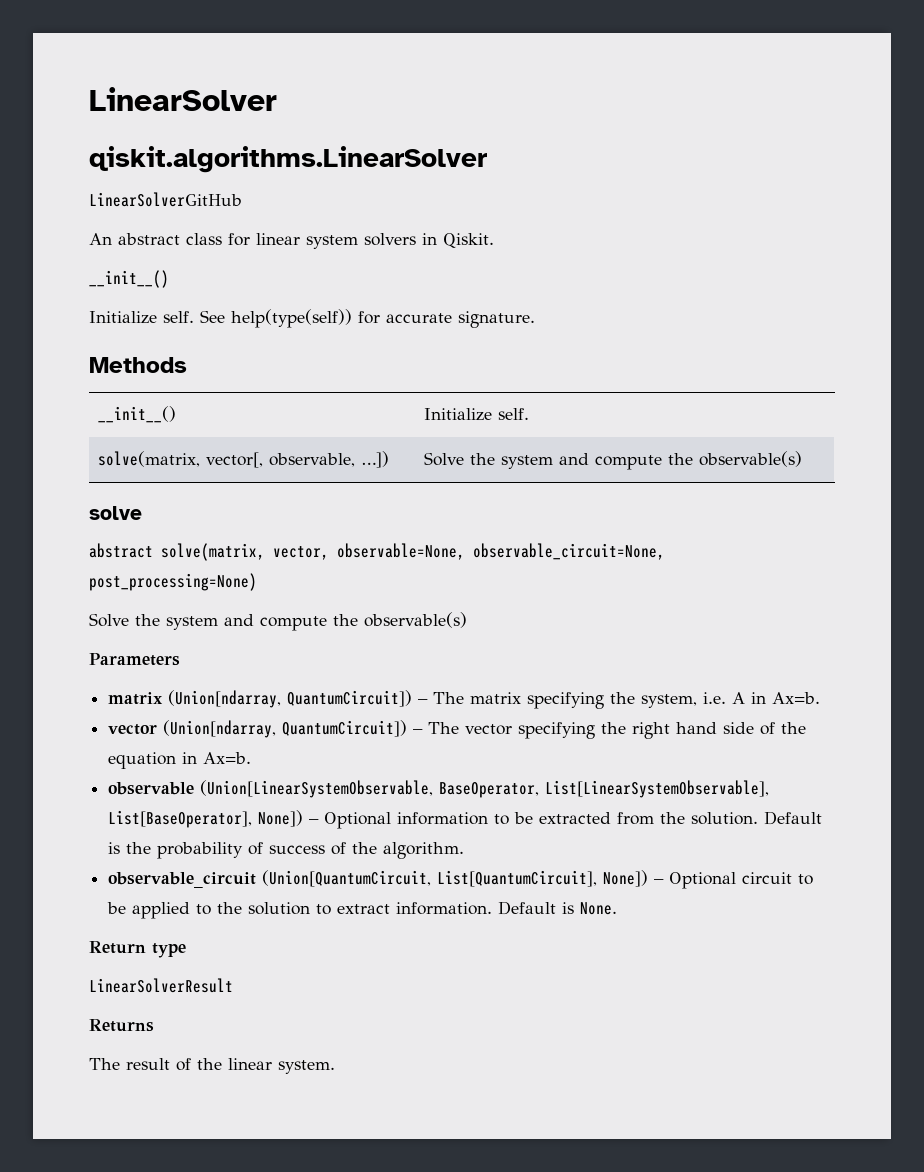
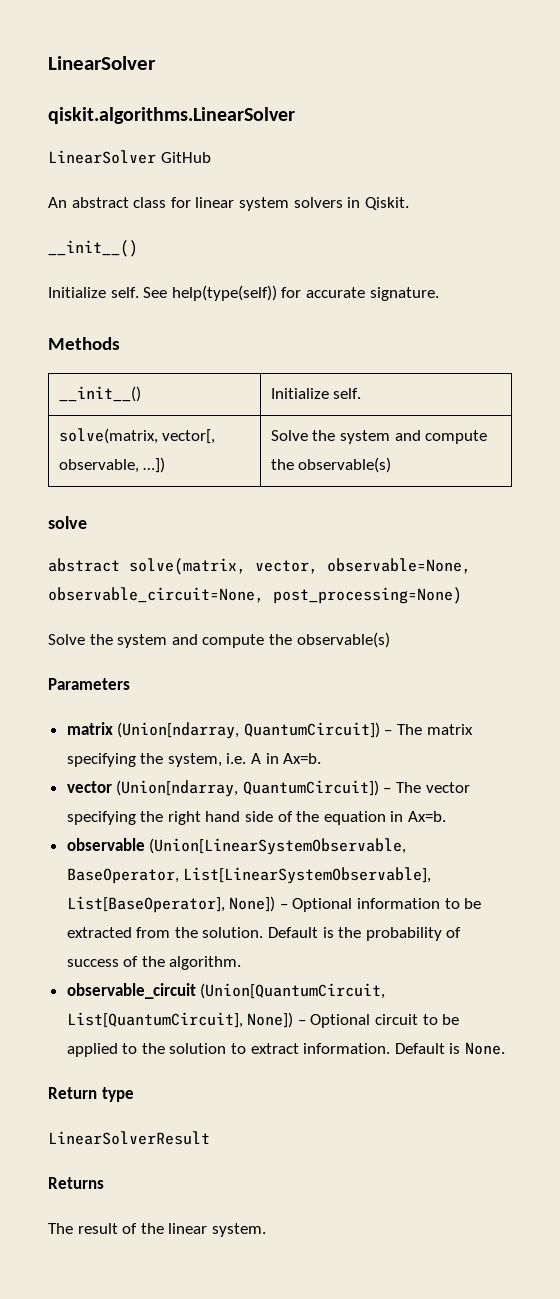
[89,192,242,207] LinearSolverGitHub -> [48,150,211,164] LinearSolver GitHub

